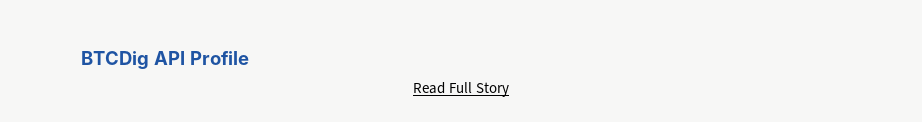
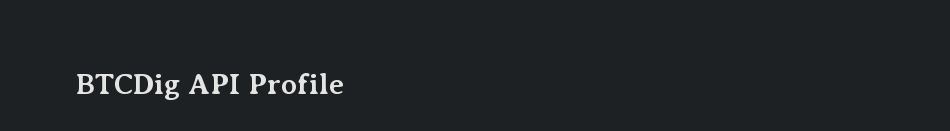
[412,82,510,97] // Read Full Story -> (344, 83) none

